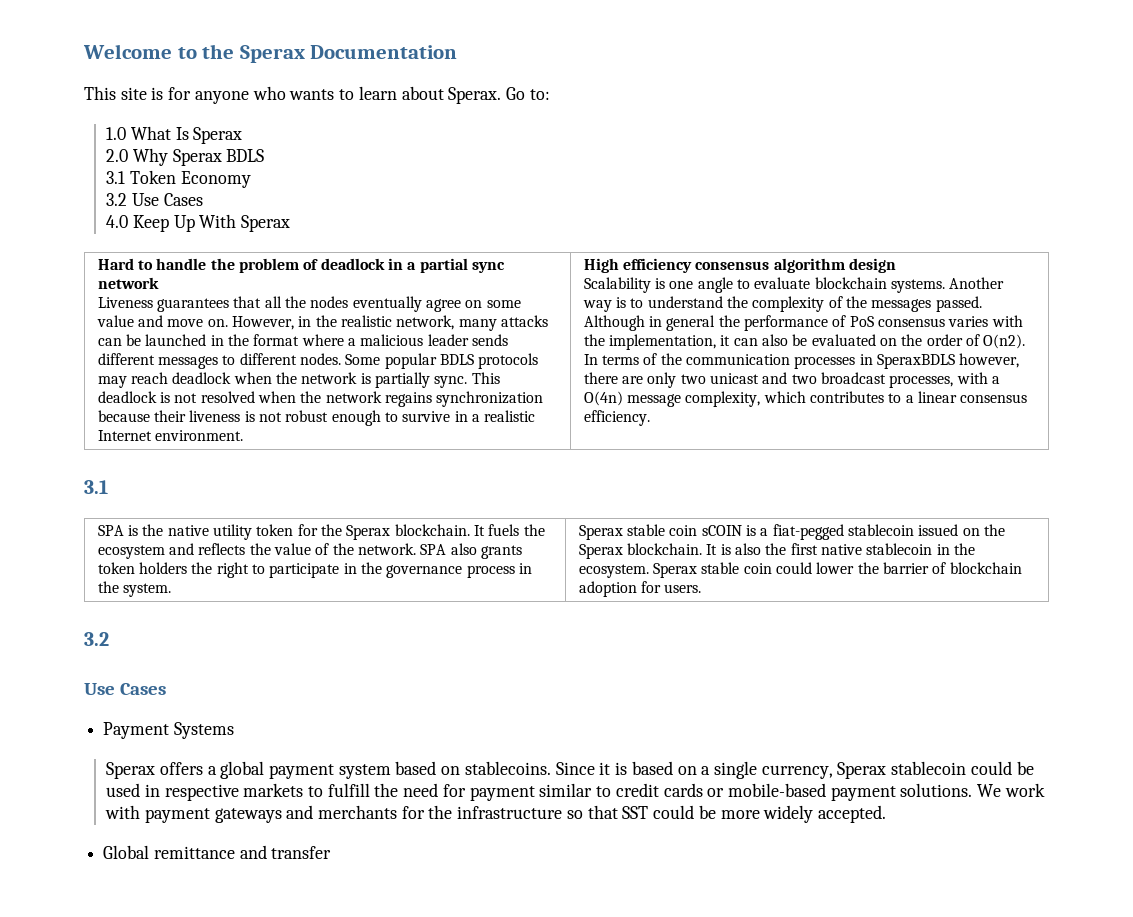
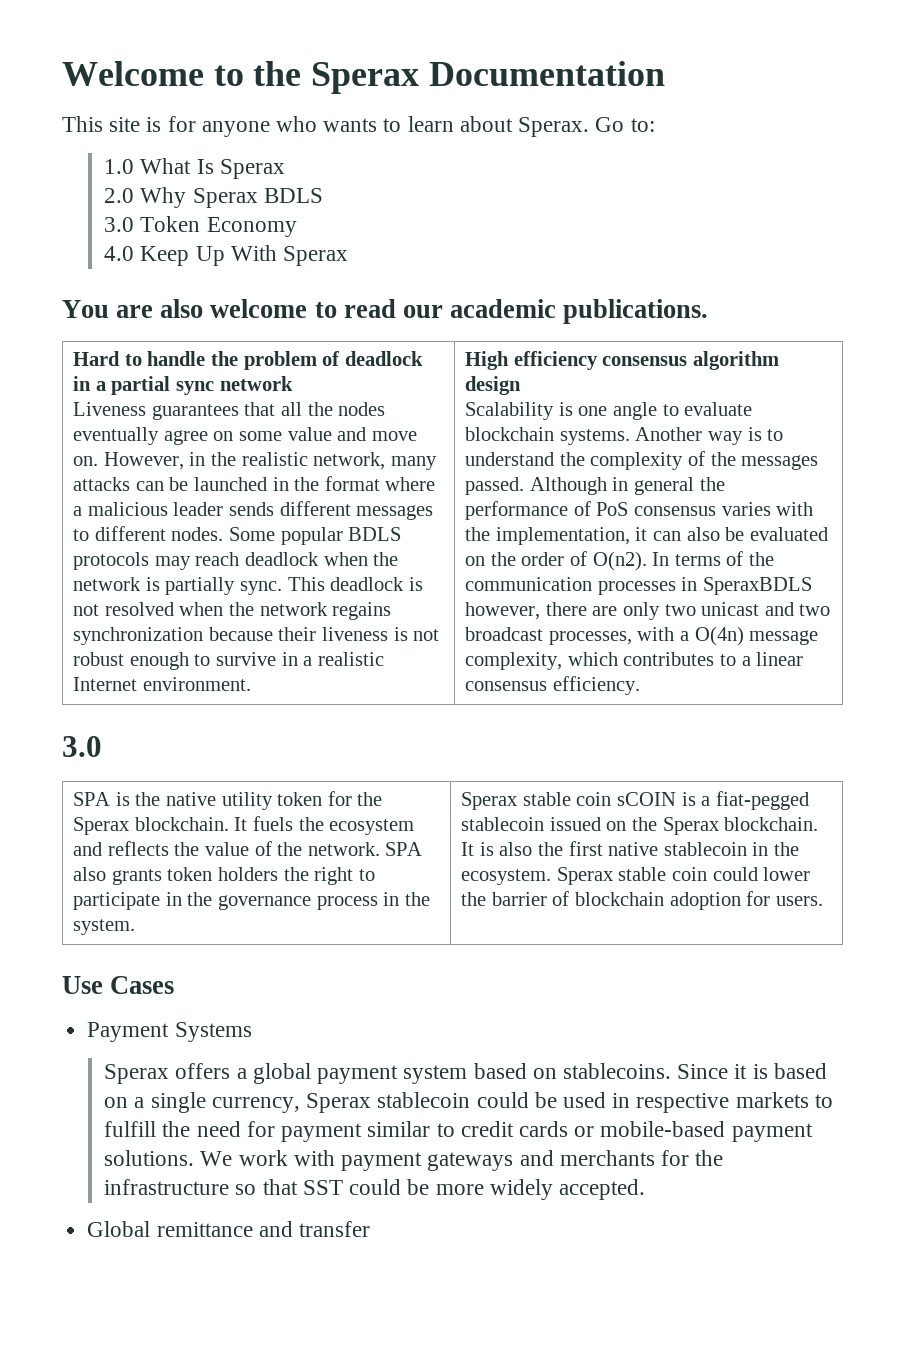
[106,171,126,184] 3.1 -> [104,217,135,232] 3.0
[106,193,203,206] // 3.2 Use Cases -> (297, 227) none
(291, 223) none -> [62,299,709,324] // You are also welcome to read our academic publications.
[84,480,108,494] 3.1 -> [62,736,102,757] 3.0
[84,632,109,646] // 3.2 -> (823, 901) none

